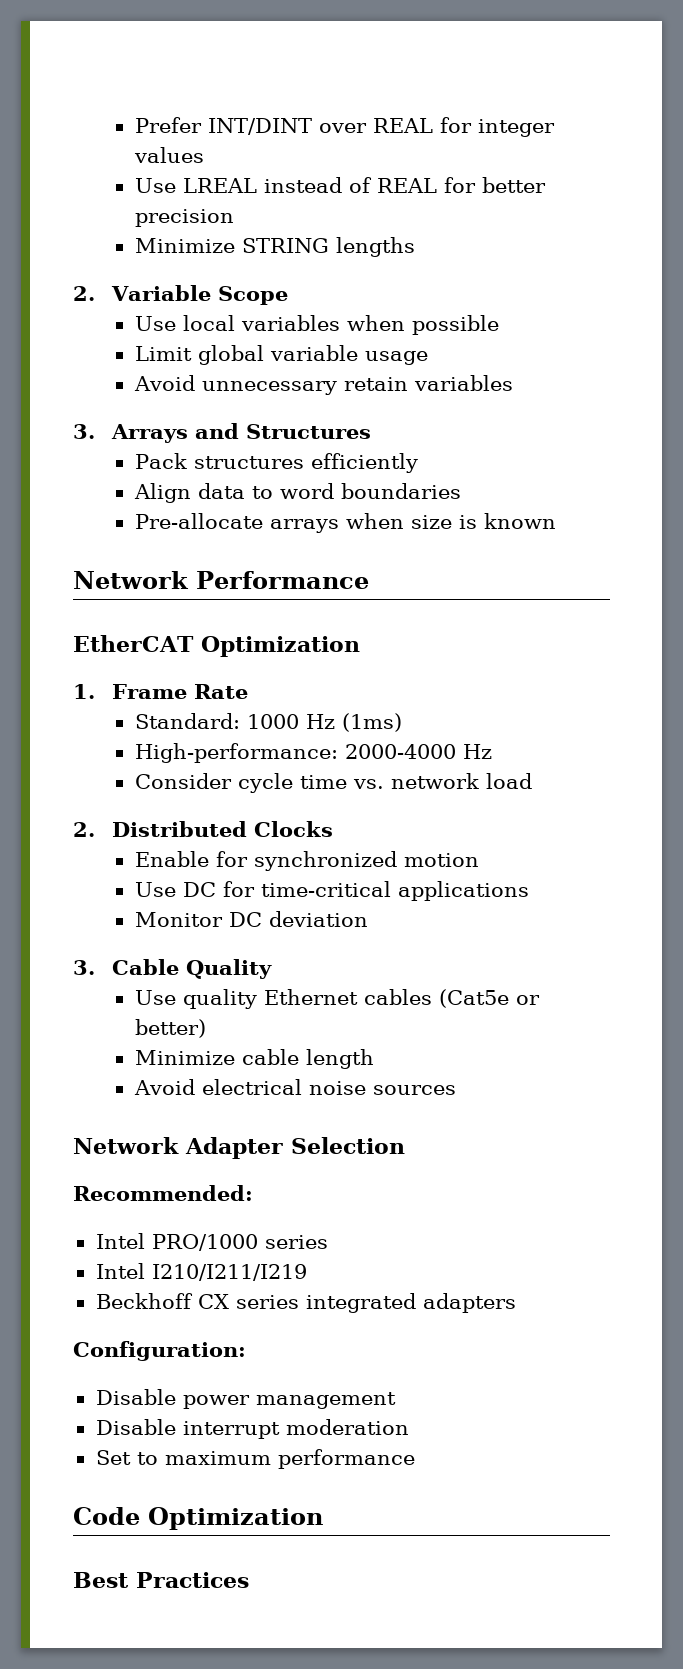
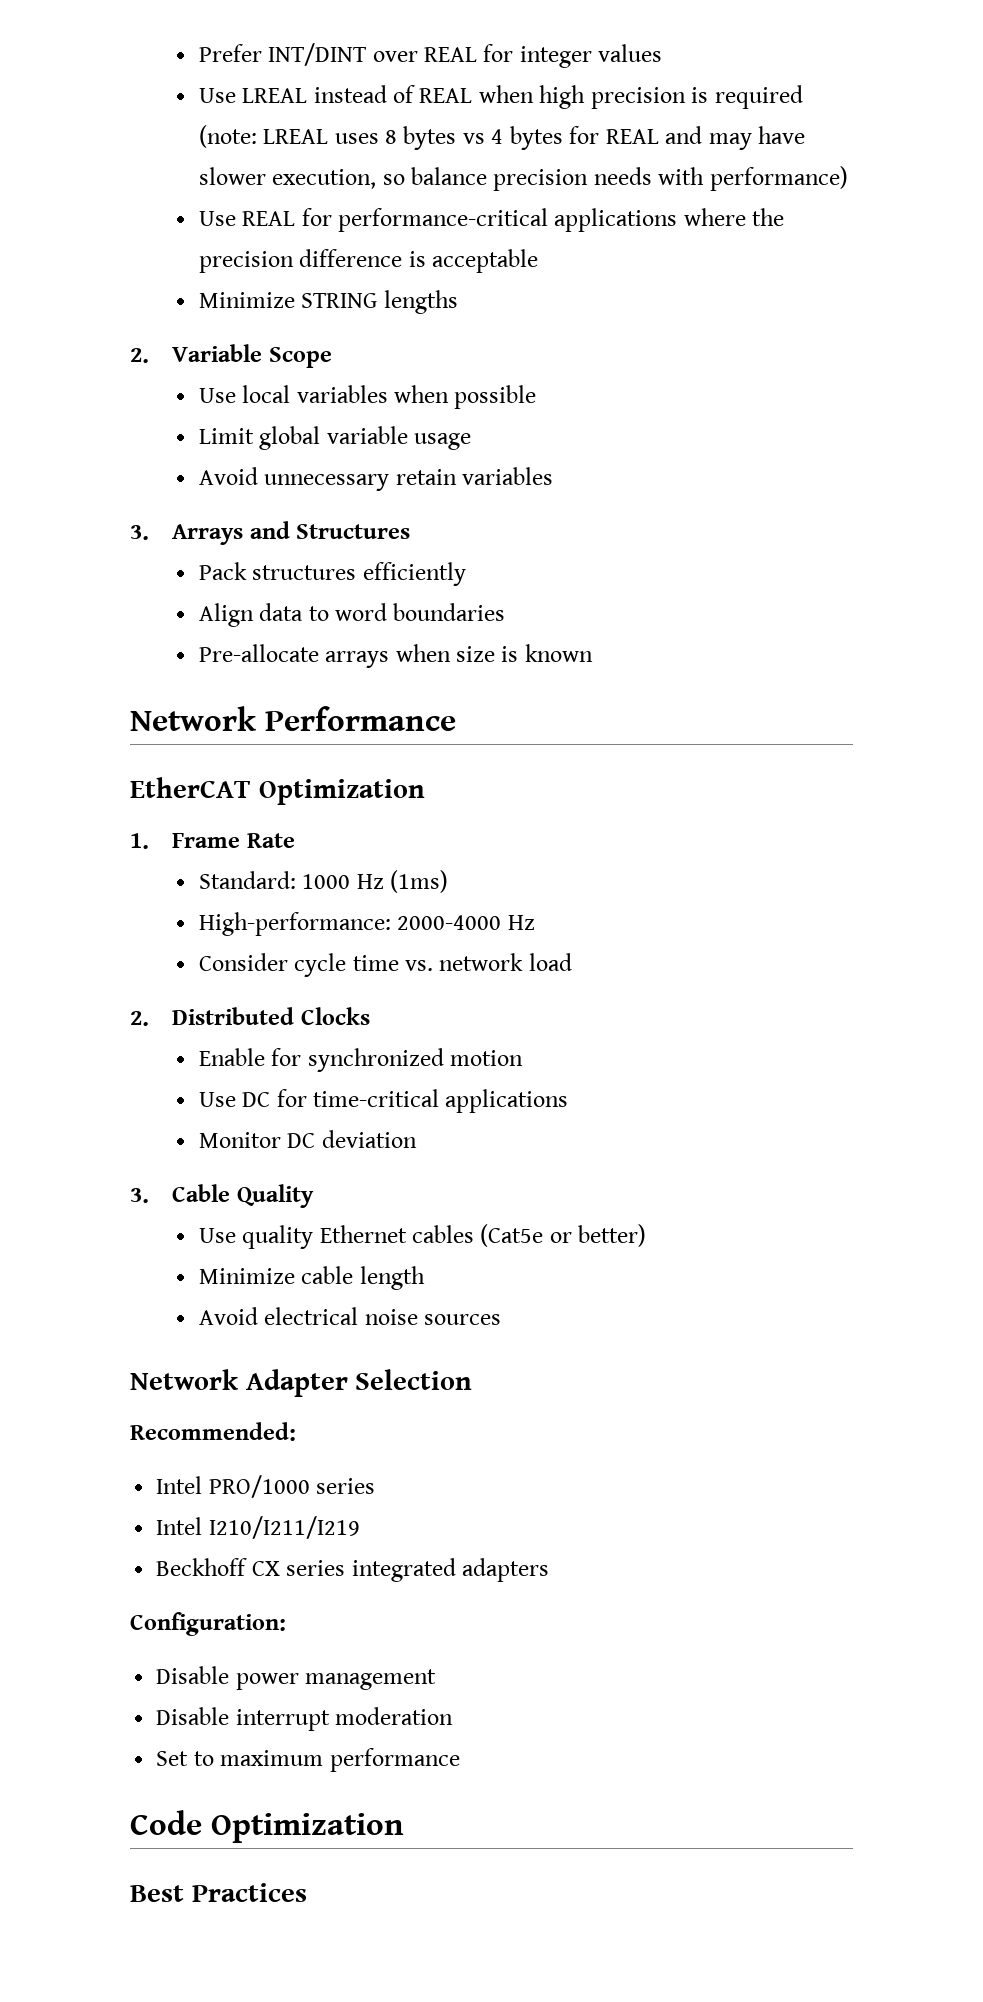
[443,177,546,193] [134,209,234,227] for better precision -> [478,85,803,109] [198,125,806,150] [198,166,848,191] [198,208,785,232] [198,249,539,273] when high precision is required (note: LREAL uses 8 bytes vs 4 bytes for REAL and may have slower execution, so balance precision needs with performance) // Use REAL for performance-critical applications where the precision difference is acceptable

